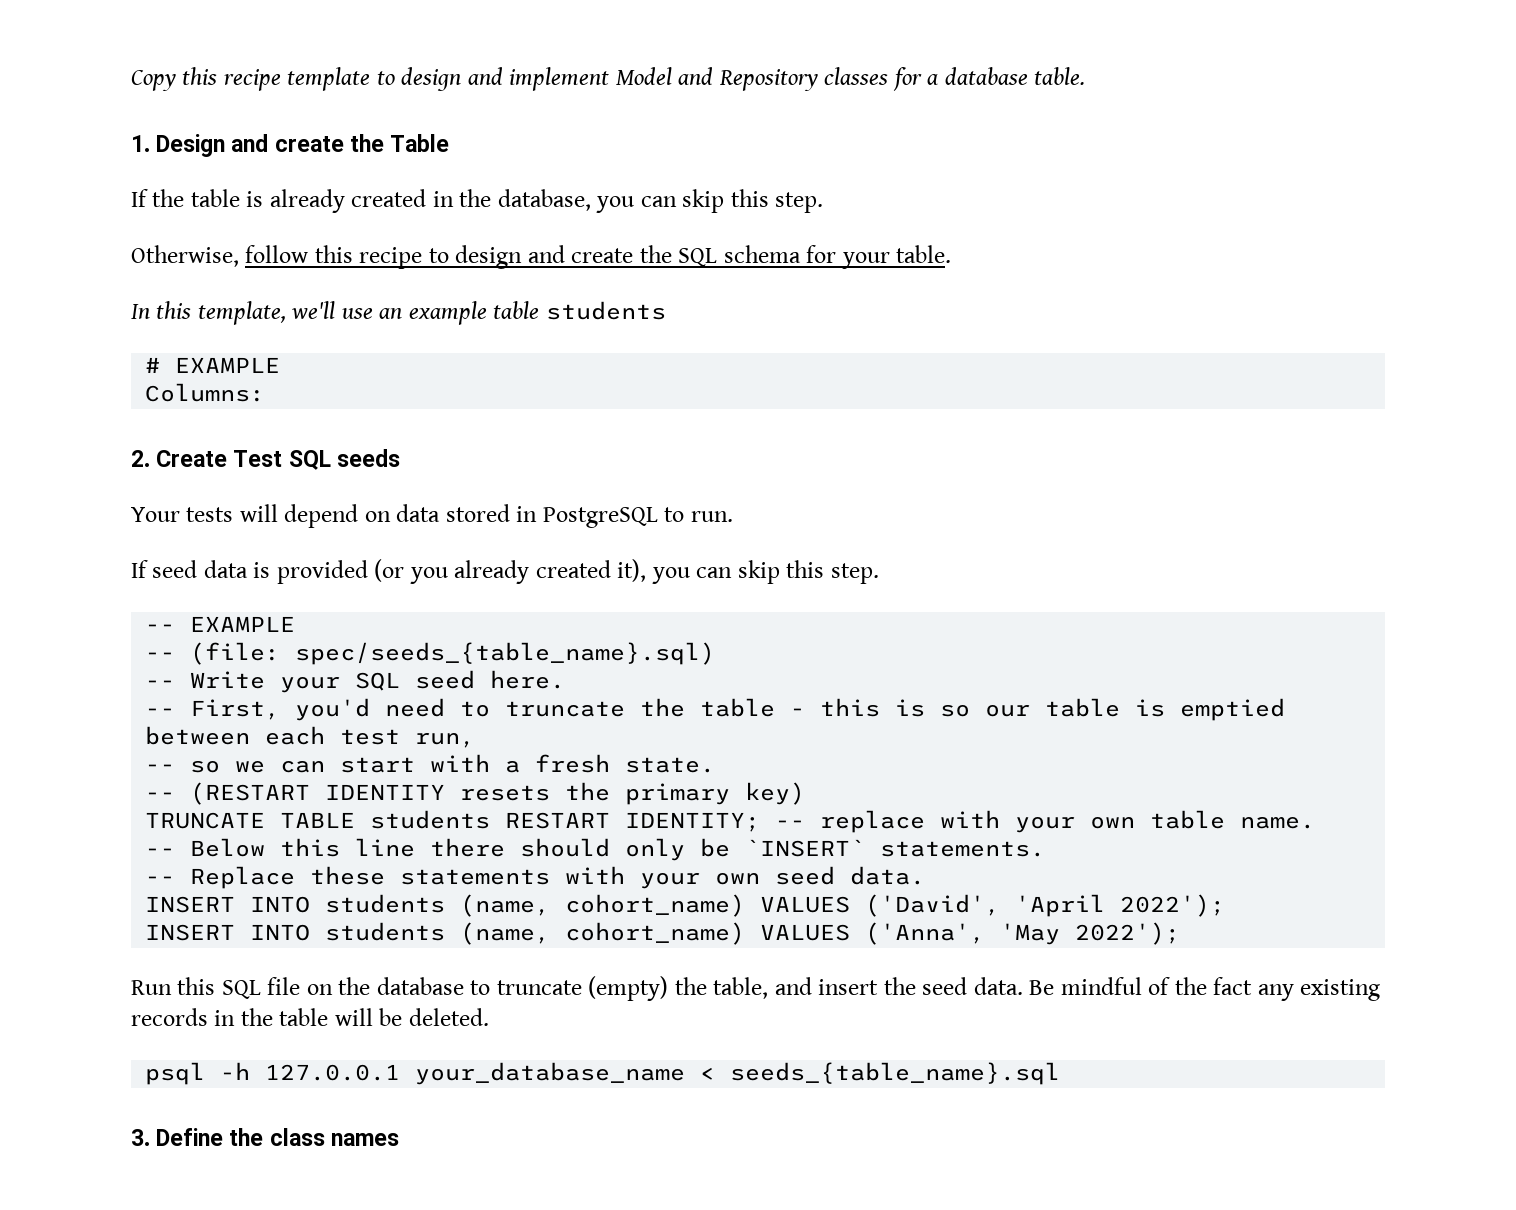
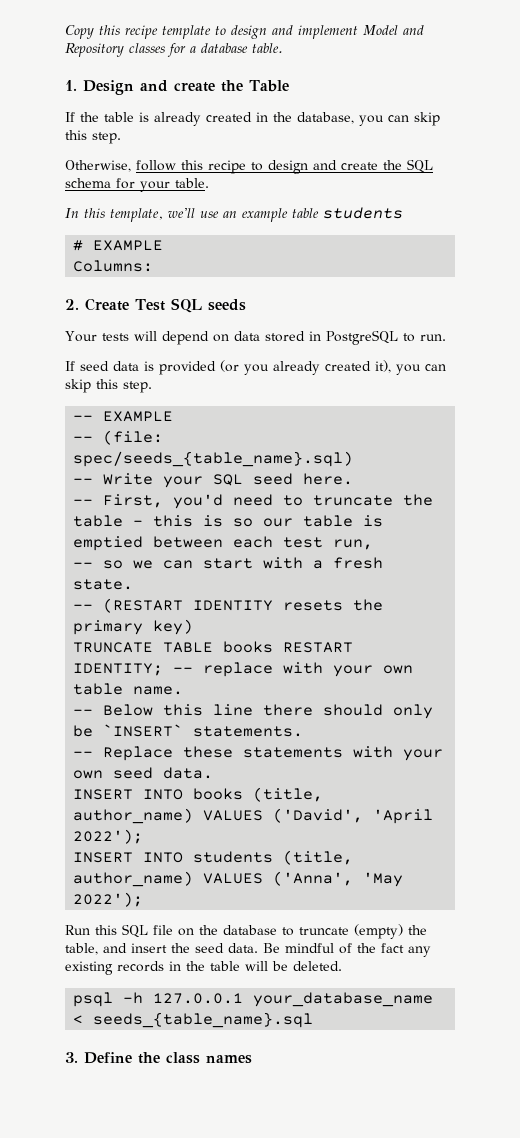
[370,810,491,829] students -> [223,641,274,653] books
[325,894,746,917] students (name, cohort_name) -> [193,787,324,802] [73,808,194,824] books (title, author_name)
[460,922,746,945] (name, cohort_name) -> [283,850,354,865] [73,871,194,887] (title, author_name)

